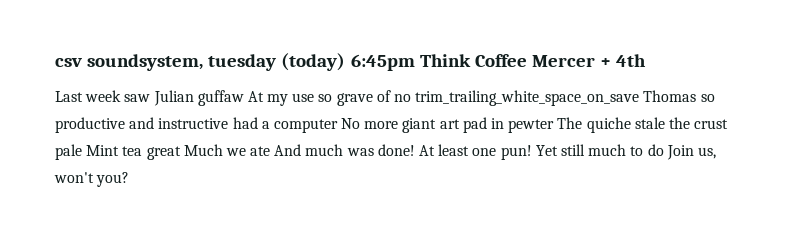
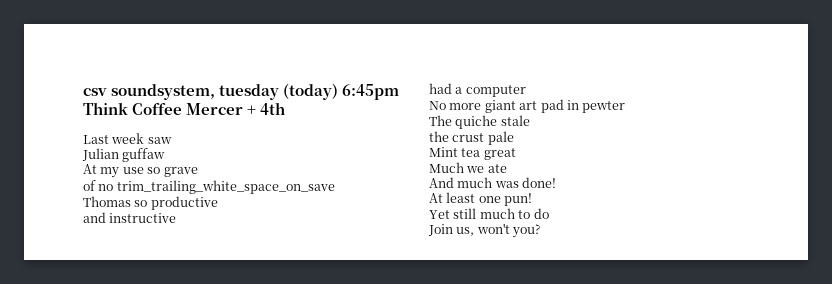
(151, 98) none -> (172, 140) //
(244, 98) none -> (166, 155) //
(373, 99) none -> (198, 172) //
(640, 98) none -> (335, 187) //
(125, 125) none -> (218, 203) //
(229, 123) none -> (177, 218) //
(338, 126) none -> (526, 91) //
(555, 126) none -> (626, 107) //
(665, 123) none -> (530, 120) //
(82, 152) none -> (514, 138) //
(181, 153) none -> (516, 154) //
(271, 151) none -> (507, 168) //
(415, 150) none -> (557, 182) //
(532, 152) none -> (533, 199) //
(664, 150) none -> (549, 213) //

